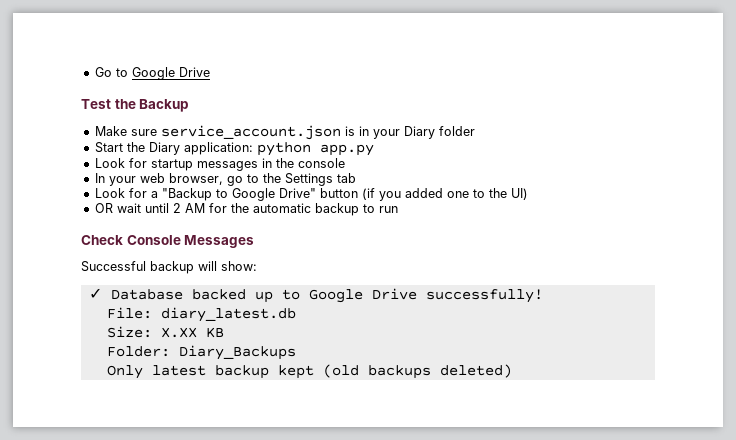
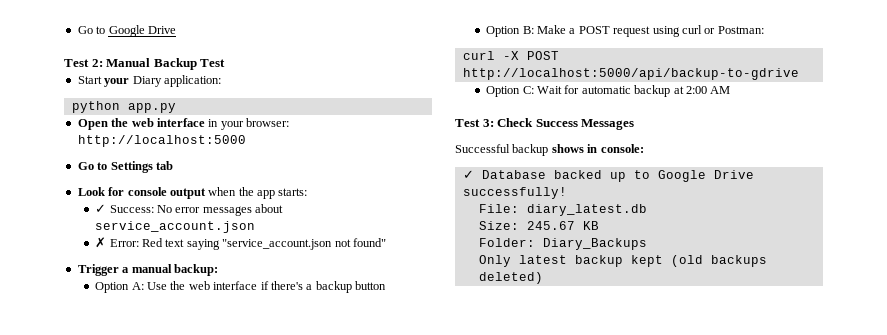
[114,99,136,109] the -> [91,58,151,67] 2: Manual
[94,125,475,140] [94,142,374,156] [94,158,345,171] [94,173,356,186] [94,188,528,201] [94,203,398,216] [81,235,181,245] // Make sure service_account.json is in your Diary folder // Start the Diary application: python app.py // Look for startup messages in the console // In your web browser, go to the Settings tab // Look for a "Backup to Google Drive" button (if you added one to the UI) // OR wait until 2 AM for the automatic backup to run // Check Console -> [200,59,226,67] [77,75,221,87] [71,101,176,113] [77,118,289,130] [77,135,246,147] [77,161,173,173] [77,187,308,199] [95,204,284,216] [95,221,256,233] [95,237,386,250] [77,264,218,276] [95,281,387,293] [486,25,764,37] [462,51,559,60] [462,68,799,80] [486,85,731,97] [455,118,578,127] Test // Start your Diary application: // python app.py // Open the web interface in your browser: http://localhost:5000 // Go to Settings tab // Look for console output when the app starts: // ✓ Success: No error messages about service_account.json // ✗ Error: Red text saying "service_account.json not found" // Trigger a manual backup: // Option A: Use the web interface if there's a backup button // Option B: Make a POST request using curl or Postman: // curl -X POST http://localhost:5000/api/backup-to-gdrive // Option C: Wait for automatic backup at 2:00 AM // Test 3: Check Success
[198,261,257,271] will show: -> [551,144,644,153] shows in console:
[160,327,197,338] X.XX -> [526,221,575,230] 245.67

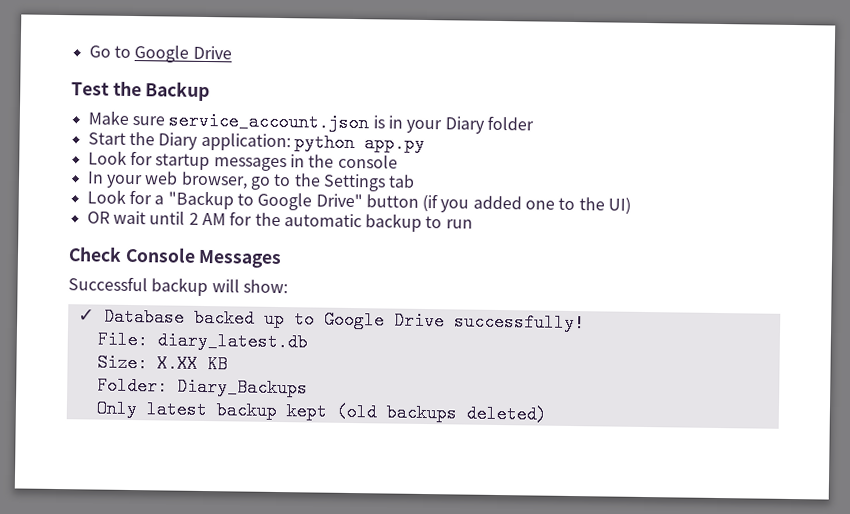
[91,58,151,67] 2: Manual -> [112,81,142,97] the
[200,59,226,67] Test -> [87,110,534,134] // Make sure service_account.json is in your Diary folder
[104,78,130,87] your -> [128,131,155,146] the
(221, 81) // -> (291, 142) none
[77,118,289,130] [77,135,246,147] [77,161,173,173] [77,187,308,199] [95,204,284,216] [95,221,256,233] [95,237,386,250] [77,264,218,276] [95,281,387,293] [486,25,764,37] [462,51,559,60] [462,68,799,80] [486,85,731,97] [455,118,578,127] Open the web interface in your browser: http://localhost:5000 // Go to Settings tab // Look for console output when the app starts: // ✓ Success: No error messages about service_account.json // ✗ Error: Red text saying "service_account.json not found" // Trigger a manual backup: // Option A: Use the web interface if there's a backup button // Option B: Make a POST request using curl or Postman: // curl -X POST http://localhost:5000/api/backup-to-gdrive // Option C: Wait for automatic backup at 2:00 AM // Test 3: Check Success -> [87,150,398,172] [86,171,416,192] [86,189,632,215] [86,210,473,232] [68,246,196,263] Look for startup messages in the console // In your web browser, go to the Settings tab // Look for a "Backup to Google Drive" button (if you added one to the UI) // OR wait until 2 AM for the automatic backup to run // Check Console
[551,144,644,153] shows in console: -> [211,279,288,294] will show:
[526,221,575,230] 245.67 -> [156,354,198,373] X.XX

